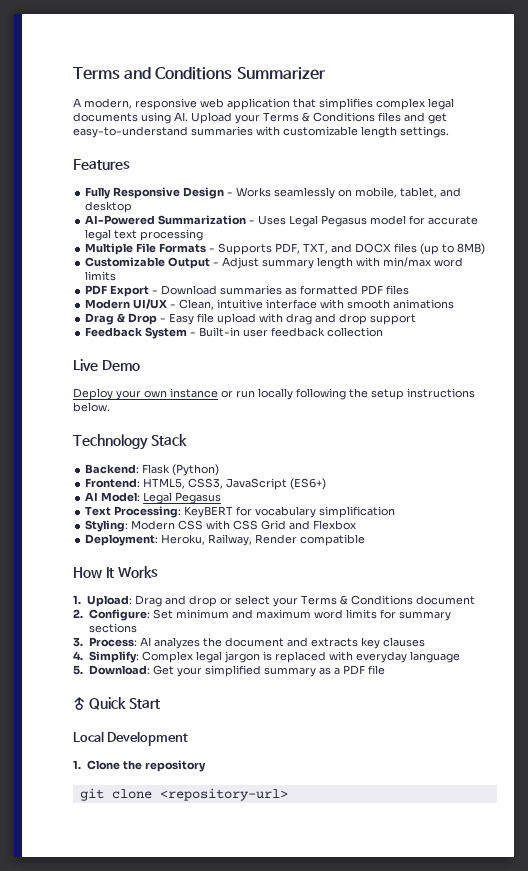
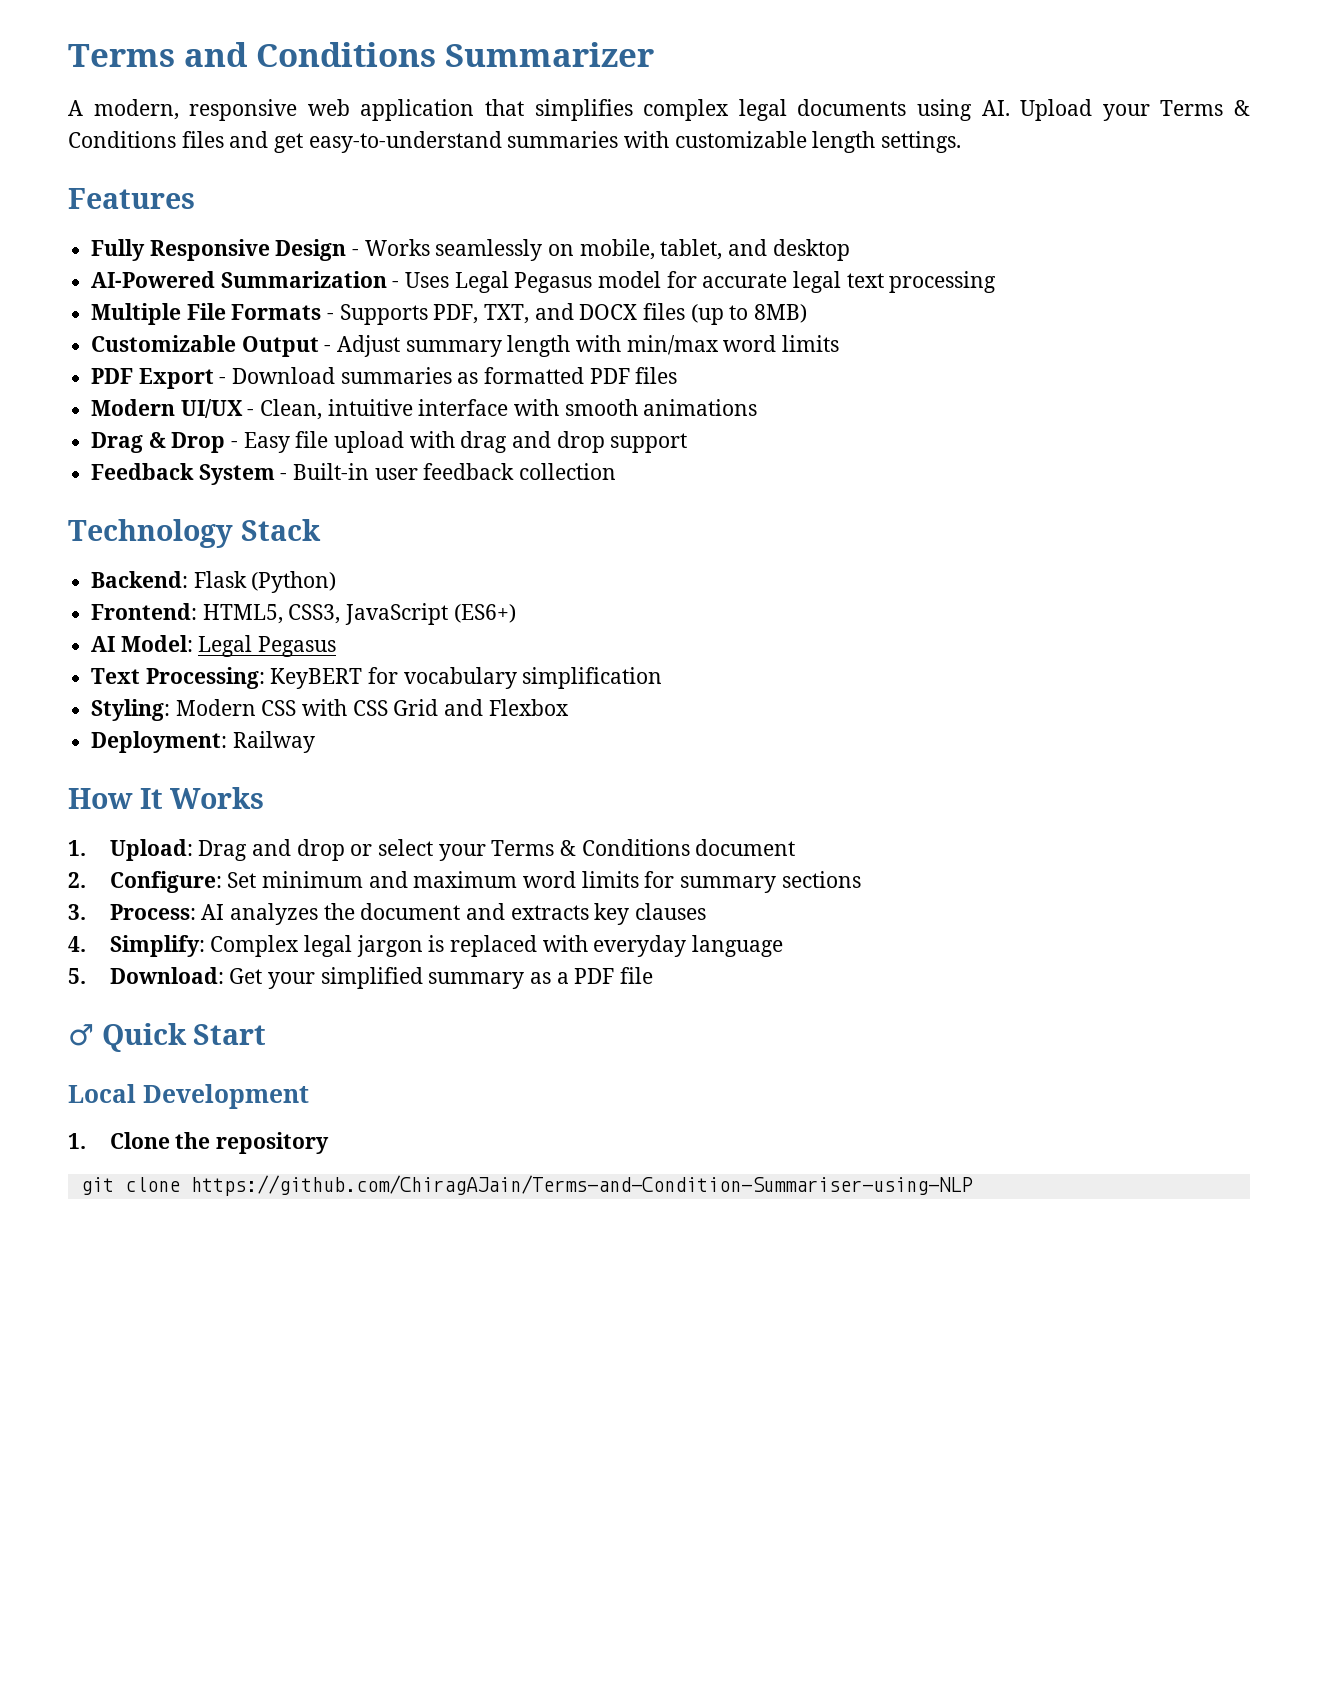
[73,359,140,371] [73,388,475,400] [73,402,110,412] // Live Demo // Deploy your own instance or run locally following the setup instructions below. -> (617, 471) none
[161,534,366,546] Heroku, Railway, Render compatible -> [232,731,315,753] Railway
[159,788,288,801] <repository-url> -> [190,1175,973,1196] https://github.com/ChiragAJain/Terms-and-Condition-Summariser-using-NLP

